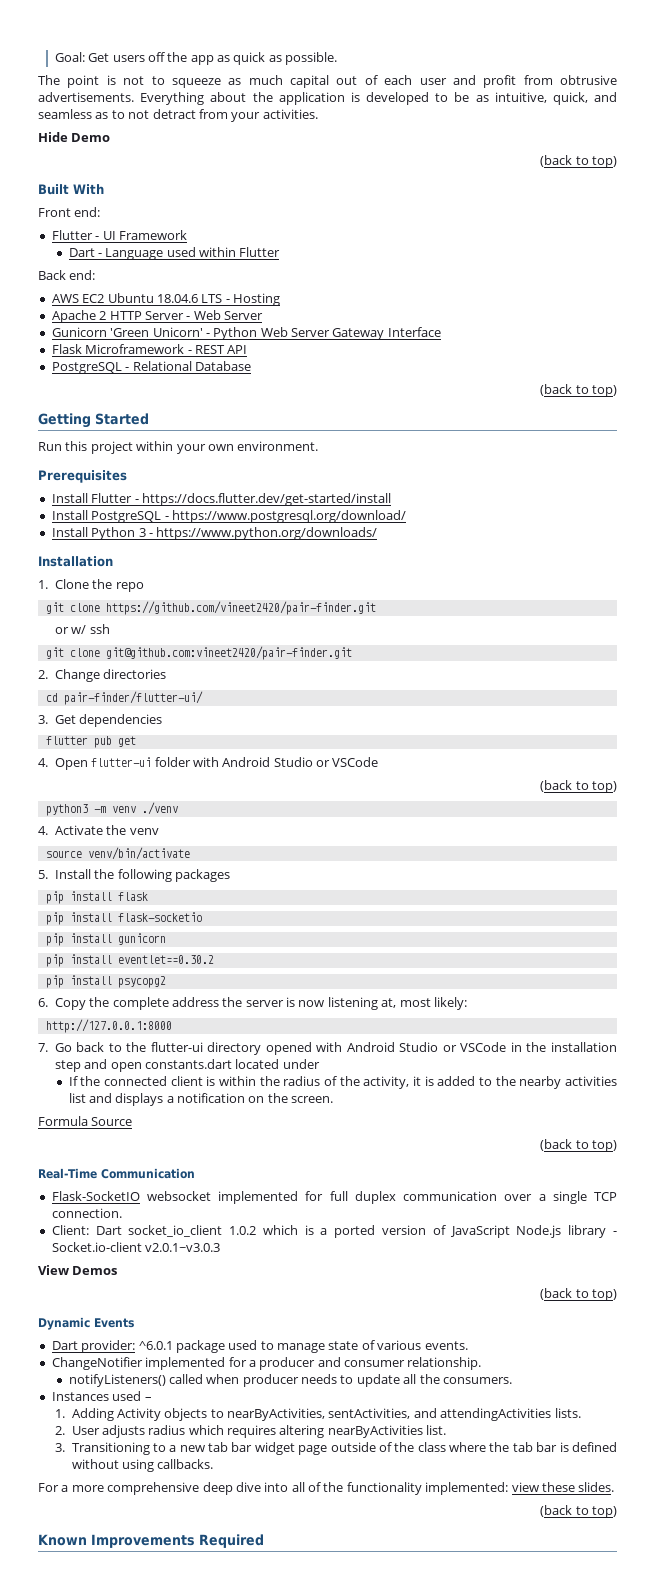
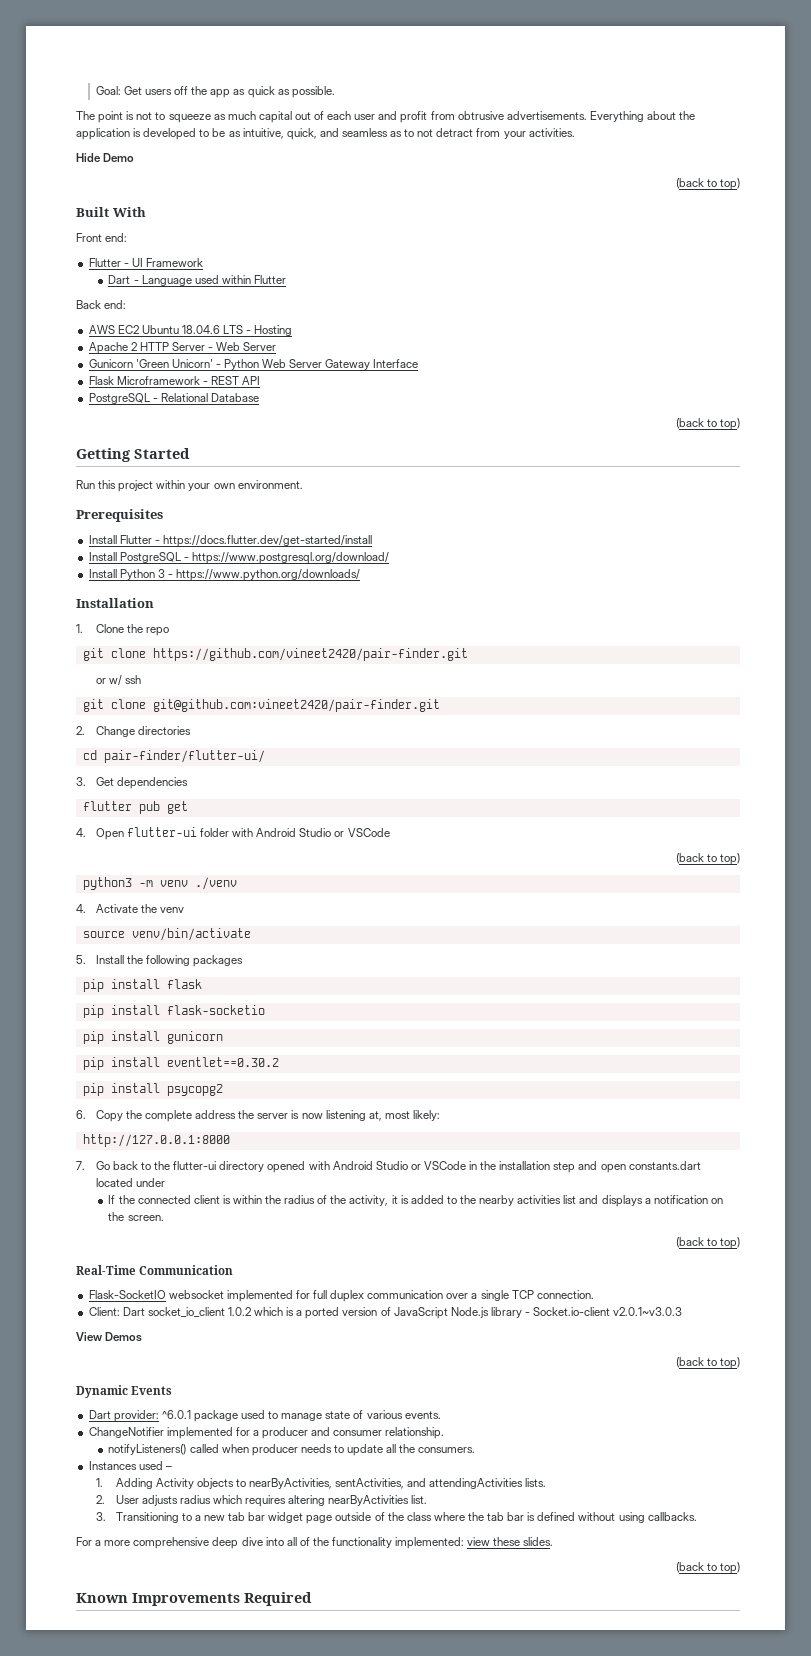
[38,1116,133,1126] // Formula Source -> (164, 1218) none

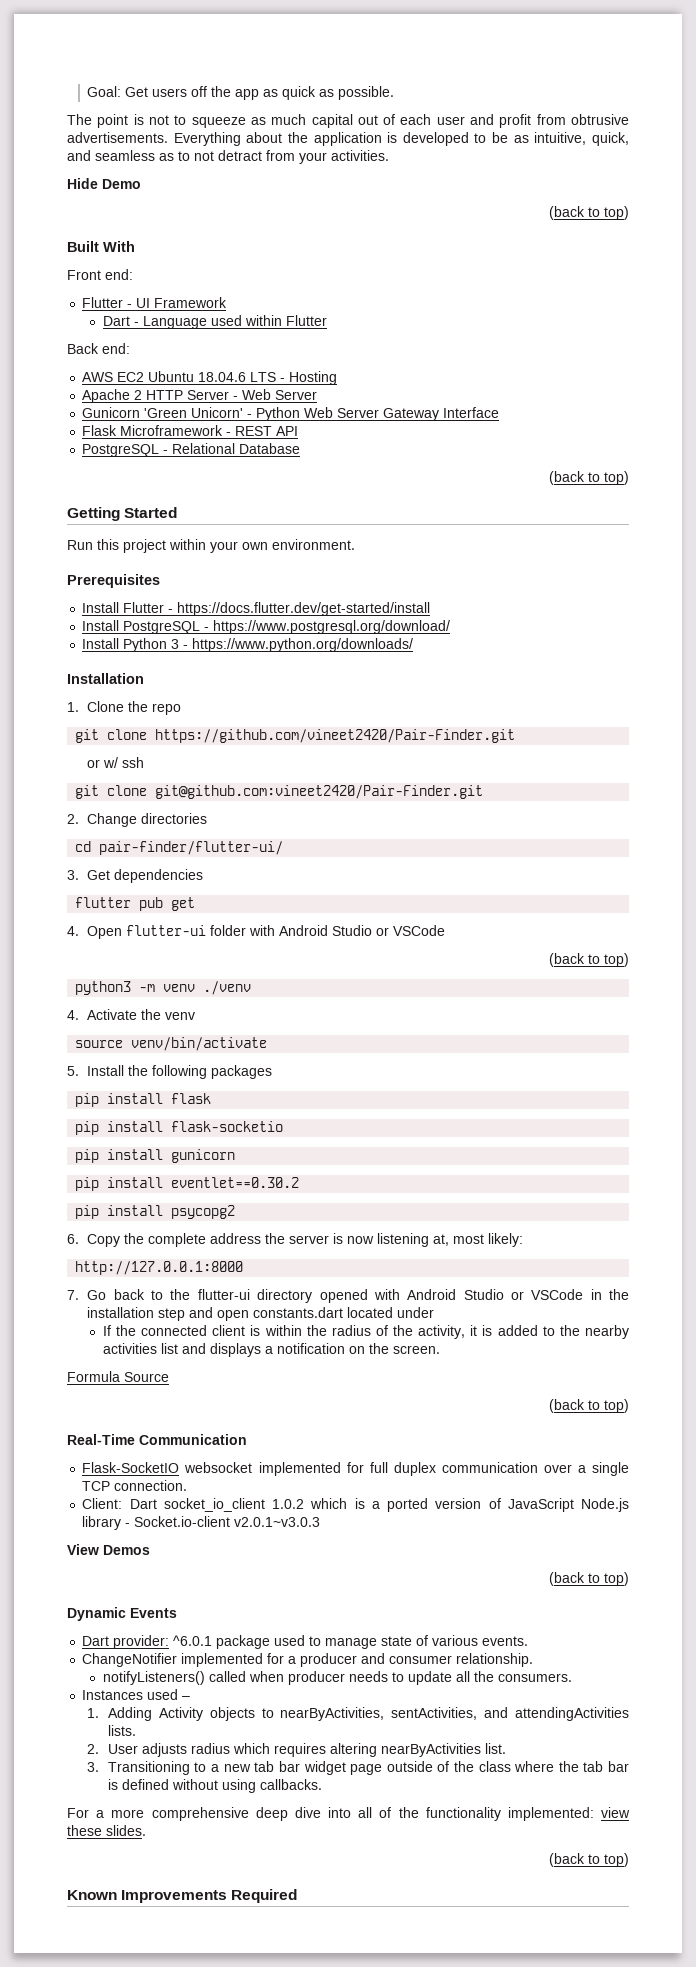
[152,648,468,661] https://github.com/vineet2420/pair-finder.git -> [155,729,516,743] https://github.com/vineet2420/Pair-Finder.git
[152,699,440,712] git@github.com:vineet2420/pair-finder.git -> [155,785,484,799] git@github.com:vineet2420/Pair-Finder.git
(164, 1218) none -> [67,1371,169,1382] // Formula Source

